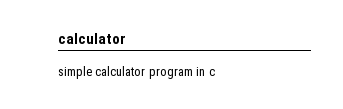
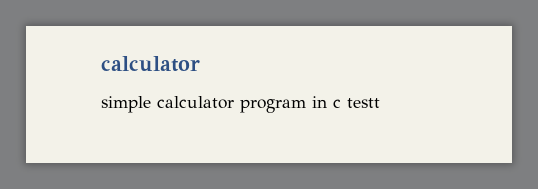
(215, 72) none -> [347,98,380,108] testt

